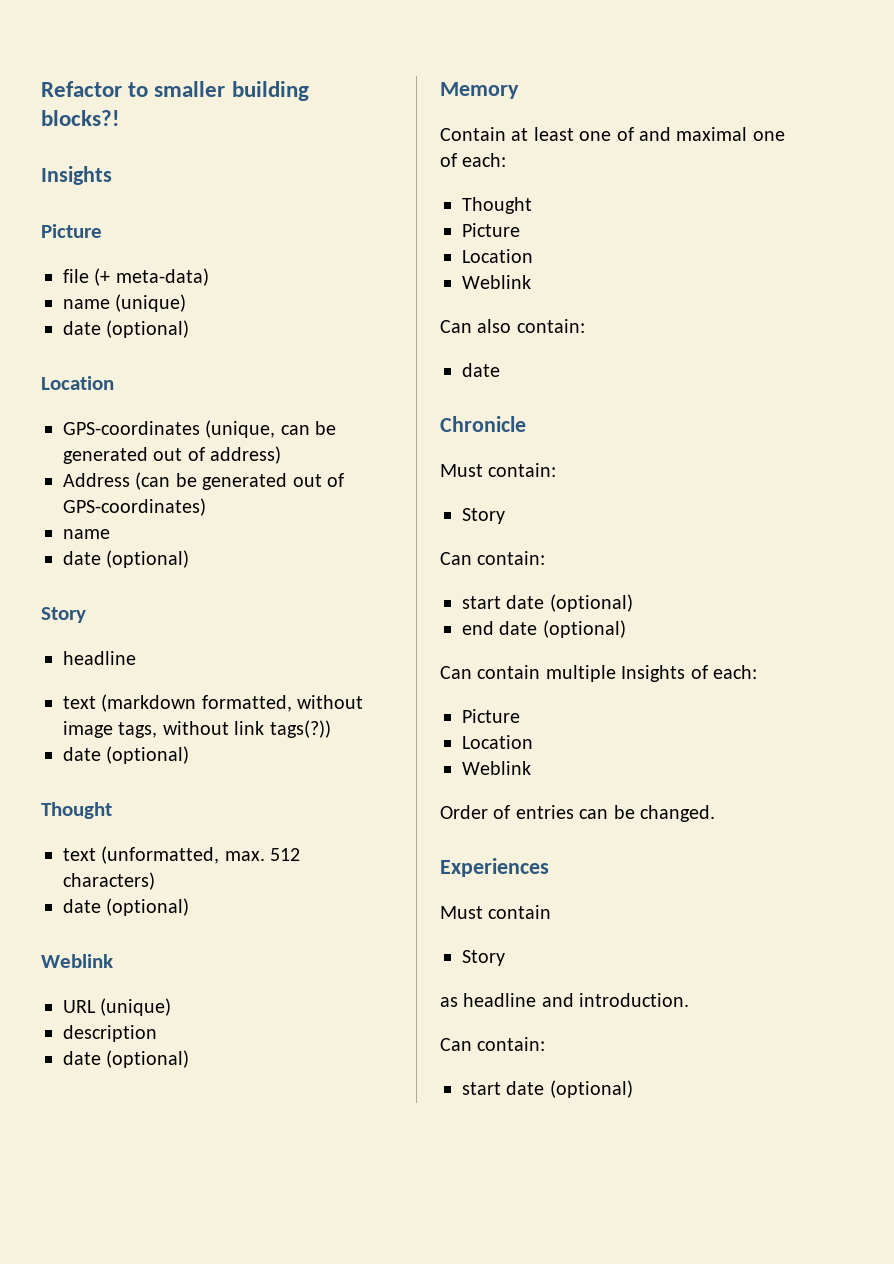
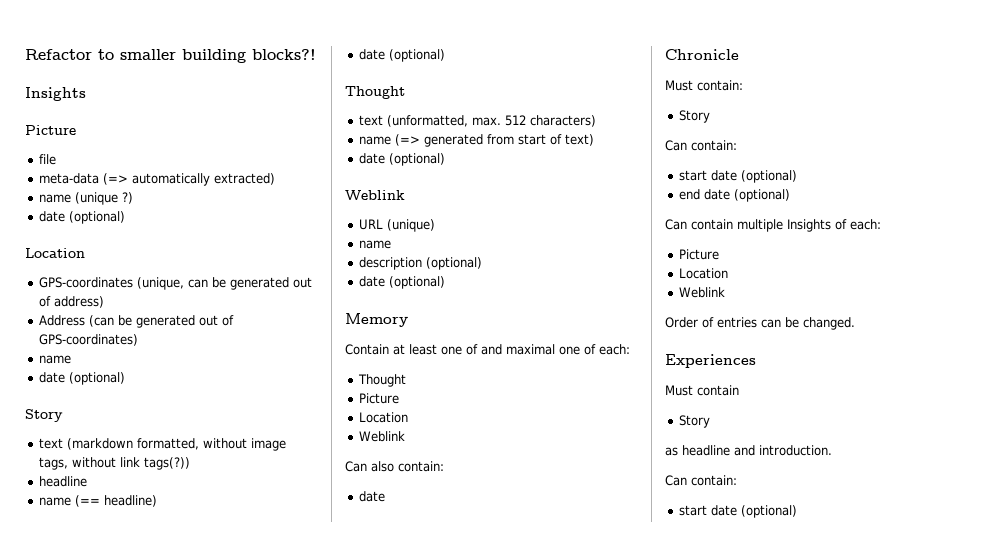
[94,268,209,286] [63,294,187,312] (+ meta-data) // name (unique) -> [38,173,275,186] [38,192,133,205] // meta-data (=> automatically extracted) // name (unique ?)
[63,651,136,665] // headline -> (63, 415) none
(331, 729) none -> [38,476,87,487] [38,495,157,507] // headline // name (== headline)
(155, 881) none -> [358,134,594,147] // name (=> generated from start of text)
(172, 1007) none -> [358,240,391,249] // name
(157, 1033) none -> [425,257,482,270] (optional)

